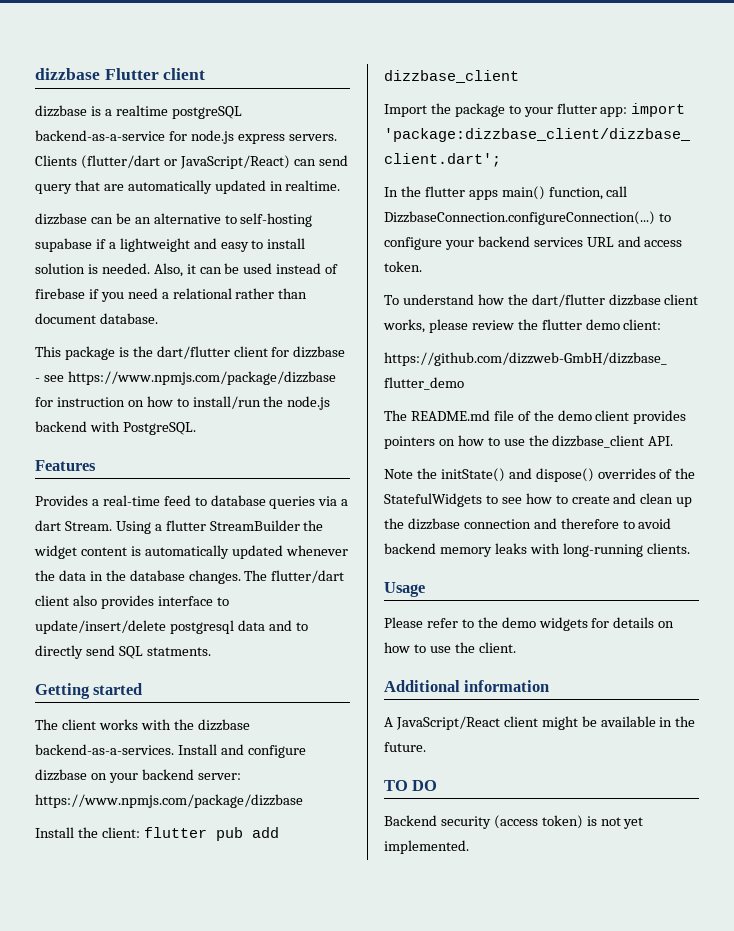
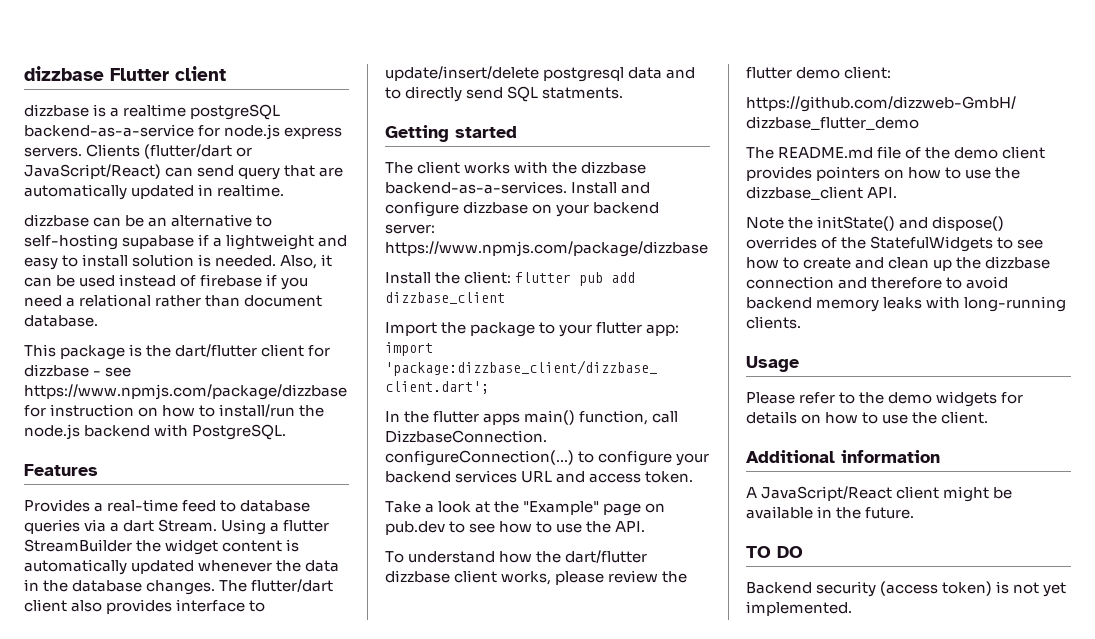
(422, 266) none -> [385,501,666,516] [385,521,646,535] // Take a look at the "Example" page on pub.dev to see how to use the API.

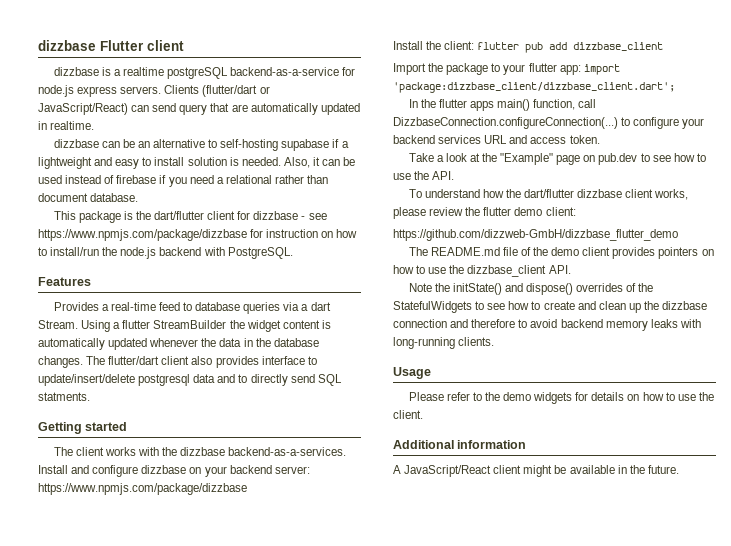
[746,546,803,558] [746,581,1067,597] [746,601,852,616] // TO DO // Backend security (access token) is not yet implemented. -> (679, 469) none

